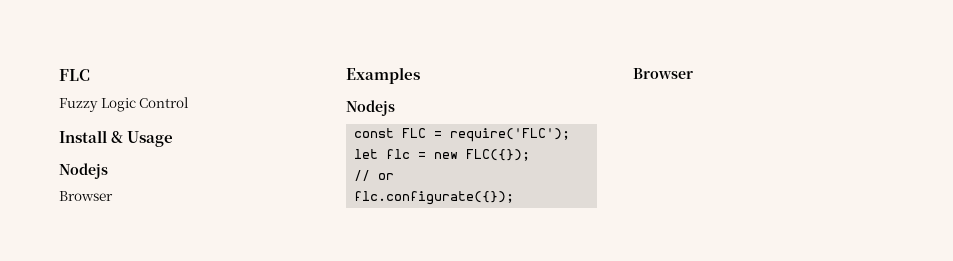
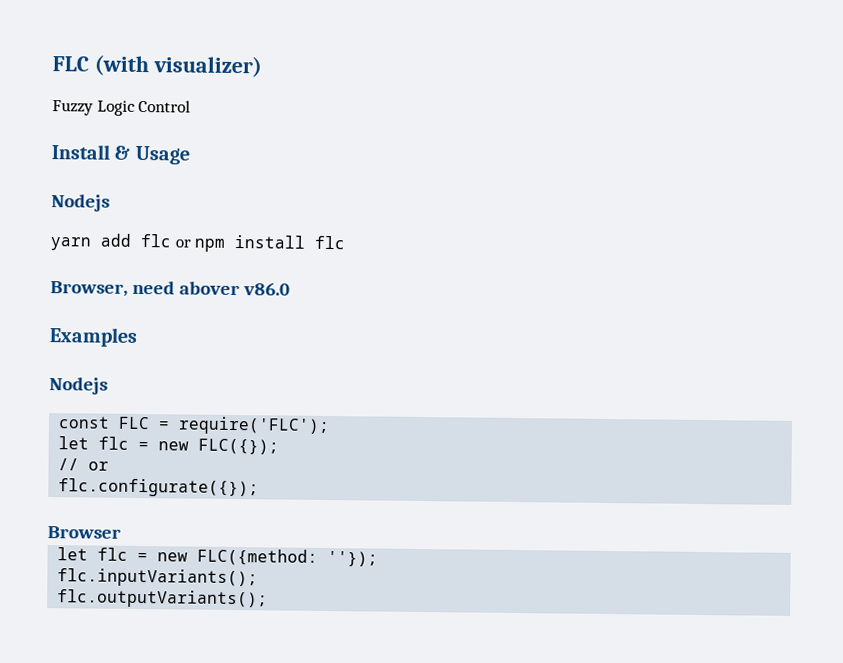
[59,69,90,81] FLC -> [52,54,262,78] FLC (with visualizer)
[59,191,113,201] Browser -> [50,233,347,252] [50,280,290,297] yarn add flc or npm install flc // Browser, need abover v86.0
(693, 73) none -> [57,547,379,567] [57,568,259,588] [57,589,269,609] // let flc = new FLC({method: ''}); // flc.inputVariants(); // flc.outputVariants();

